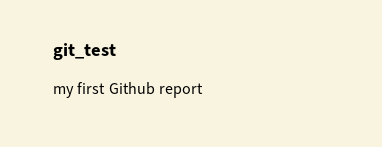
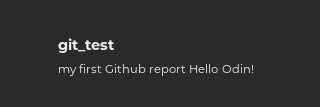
(203, 90) none -> [189,64,254,73] Hello Odin!

